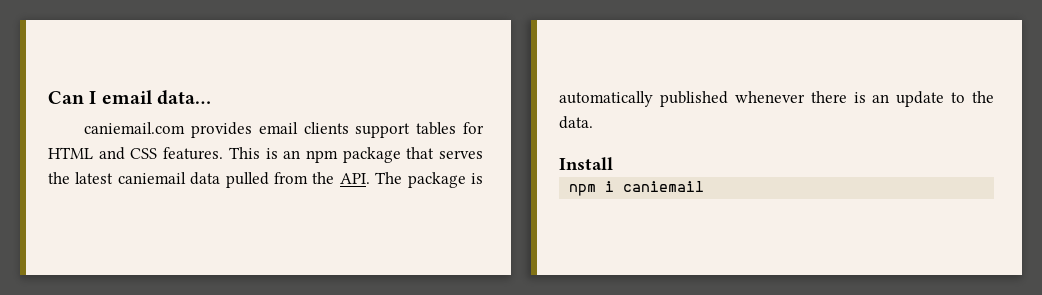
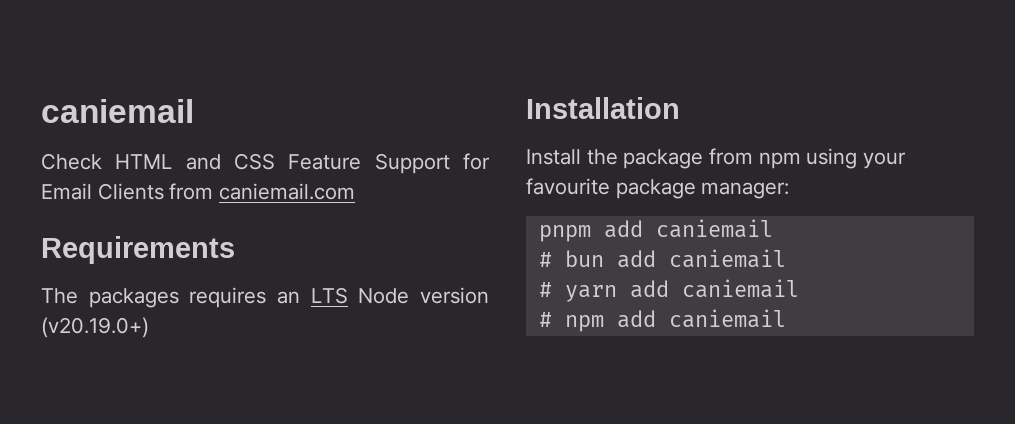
[48,90,211,105] [84,122,485,138] [48,147,483,163] [48,172,483,188] [559,91,994,107] [559,116,593,129] [559,157,613,170] [569,181,615,196] Can I email data… // caniemail.com provides email clients support tables for HTML and CSS features. This is an npm package that serves the latest caniemail data pulled from the API. The package is automatically published whenever there is an update to the data. // Install // npm i -> [41,99,194,123] [41,153,490,174] [41,183,356,200] [41,236,235,264] [41,287,490,308] [41,317,149,338] [526,97,680,119] [526,148,907,169] [526,178,790,199] [538,219,773,242] [538,249,786,268] [538,279,799,302] [538,310,656,332] caniemail // Check HTML and CSS Feature Support for Email Clients from caniemail.com // Requirements // The packages requires an LTS Node version (v20.19.0+) // Installation // Install the package from npm using your favourite package manager: // pnpm add caniemail // # bun add caniemail // # yarn add caniemail // # npm add

